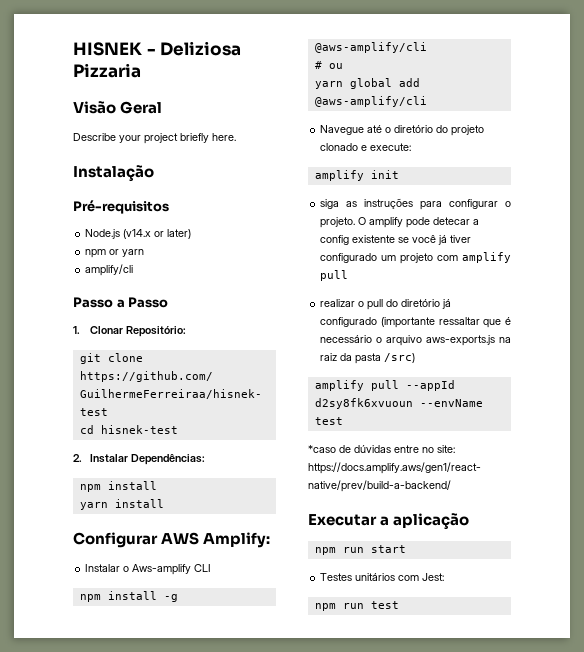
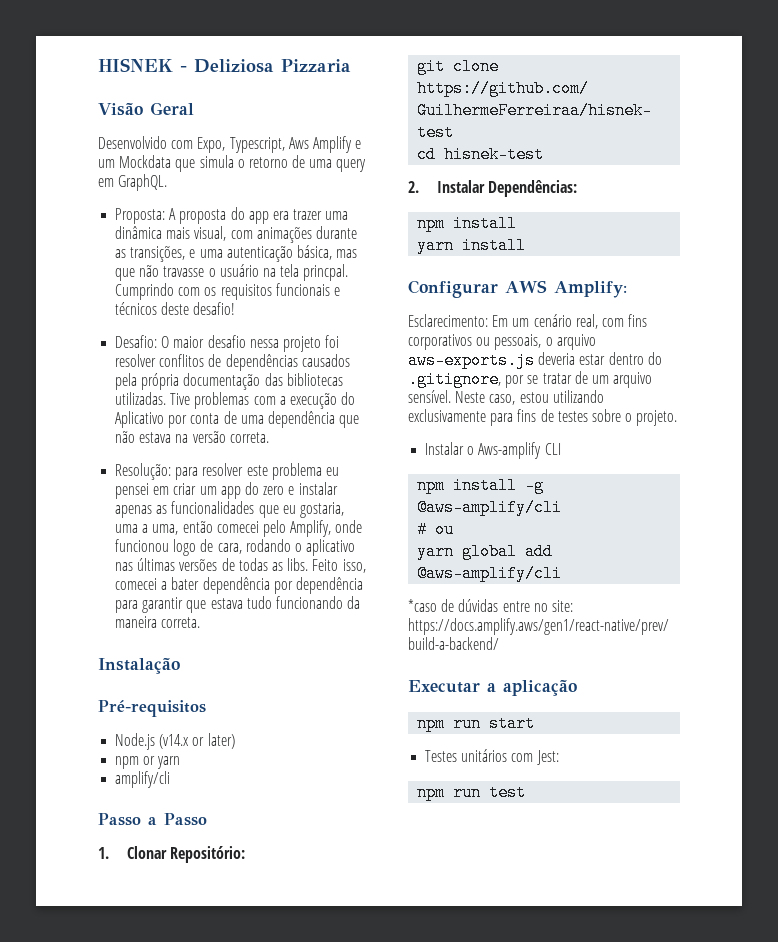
[73,133,236,144] Describe your project briefly here. -> [98,136,362,153] [98,155,367,172] [98,174,168,191] [115,207,349,224] [115,226,357,243] [115,245,358,262] [115,264,349,281] [115,283,340,300] [115,302,236,315] [115,335,340,352] [115,354,350,371] [115,373,343,390] [115,392,356,409] [115,411,360,428] [115,430,269,443] [115,463,339,480] [115,482,338,499] [115,501,344,518] [115,520,363,537] [115,539,356,556] [115,558,366,573] [115,577,363,594] [115,596,361,613] [115,616,201,628] Desenvolvido com Expo, Typescript, Aws Amplify e um Mockdata que simula o retorno de uma query em GraphQL. // Proposta: A proposta do app era trazer uma dinâmica mais visual, com animações durante as transições, e uma autenticação básica, mas que não travasse o usuário na tela princpal. Cumprindo com os requisitos funcionais e técnicos deste desafio! // Desafio: O maior desafio nessa projeto foi resolver conflitos de dependências causados pela própria documentação das bibliotecas utilizadas. Tive problemas com a execução do Aplicativo por conta de uma dependência que não estava na versão correta. // Resolução: para resolver este problema eu pensei em criar um app do zero e instalar apenas as funcionalidades que eu gostaria, uma a uma, então comecei pelo Amplify, onde funcionou logo de cara, rodando o aplicativo nas últimas versões de todas as libs. Feito isso, comecei a bater dependência por dependência para garantir que estava tudo funcionando da maneira correta.
(271, 540) none -> [408,314,648,329] [408,334,596,350] [408,352,662,369] [408,371,653,388] [408,390,604,405] [408,409,678,426] // Esclarecimento: Em um cenário real, com fins corporativos ou pessoais, o arquivo aws-exports.js deveria estar dentro do .gitignore, por se tratar de um arquivo sensível. Neste caso, estou utilizando exclusivamente para fins de testes sobre o projeto.
[320,125,485,136] [320,143,412,151] [314,170,399,181] [320,198,511,210] [320,217,480,228] [320,235,472,245] [320,252,511,264] [320,270,349,281] [320,299,452,310] [320,317,511,328] [320,335,511,346] [320,353,416,364] [314,380,455,391] [314,398,483,409] [314,417,343,425] // Navegue até o diretório do projeto clonado e execute: // amplify init // siga as instruções para configurar o projeto. O amplify pode detecar a config existente se você já tiver configurado um projeto com amplify pull // realizar o pull do diretório já configurado (importante ressaltar que é necessário o arquivo aws-exports.js na raiz da pasta /src) // amplify pull --appId d2sy8fk6xvuoun --envName test -> (563, 573) none

